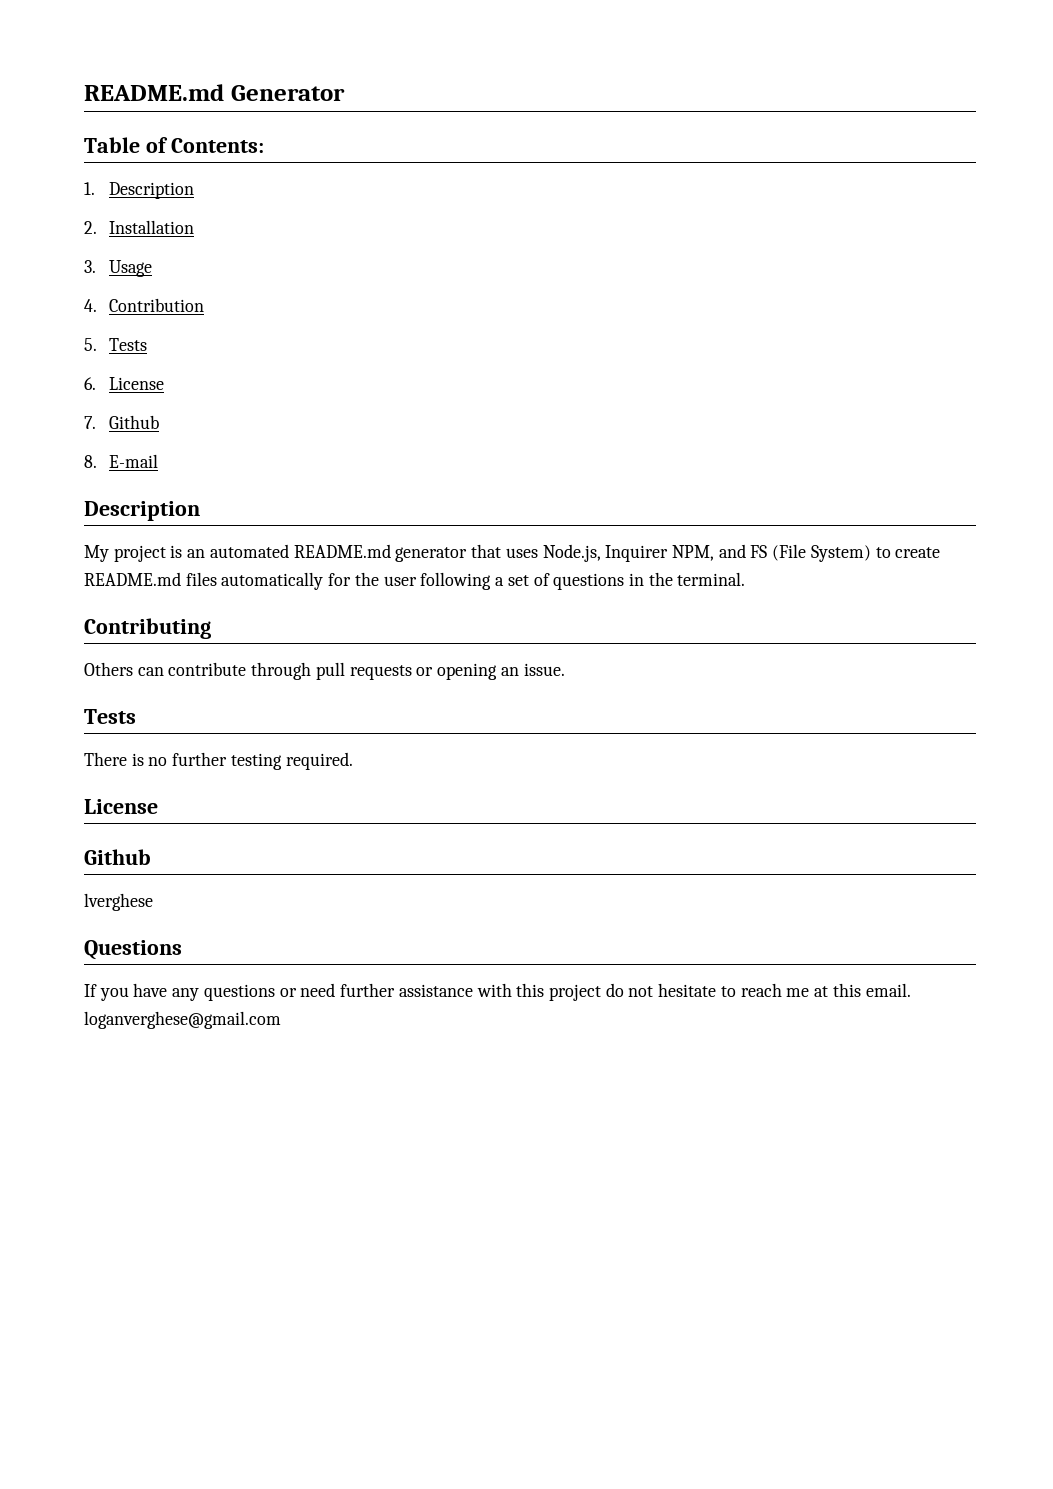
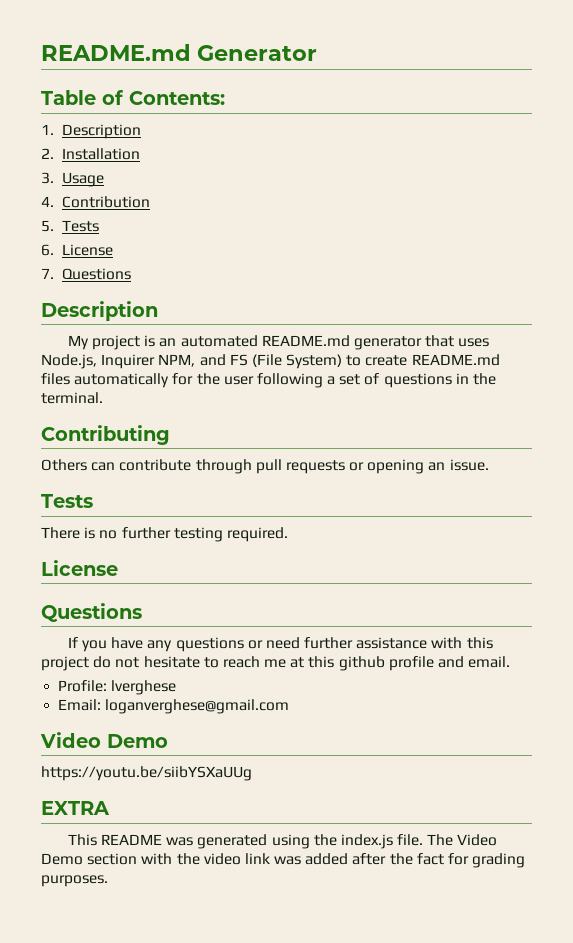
[109,415,160,429] [84,454,159,468] Github // 8. E-mail -> [61,268,131,280] Questions
[84,849,151,865] [84,893,153,911] // Github // lverghese -> (118, 568) none
[865,983,911,997] [84,1011,281,1029] email. loganverghese@gmail.com -> [338,656,511,671] [58,680,177,695] [58,699,290,714] [40,732,168,748] [41,766,252,781] [41,801,110,815] [67,834,498,849] [41,853,526,868] [41,875,108,887] github profile and email. // Profile: lverghese // Email: loganverghese@gmail.com // Video Demo // https://youtu.be/siibYSXaUUg // EXTRA // This README was generated using the index.js file. The Video Demo section with the video link was added after the fact for grading purposes.

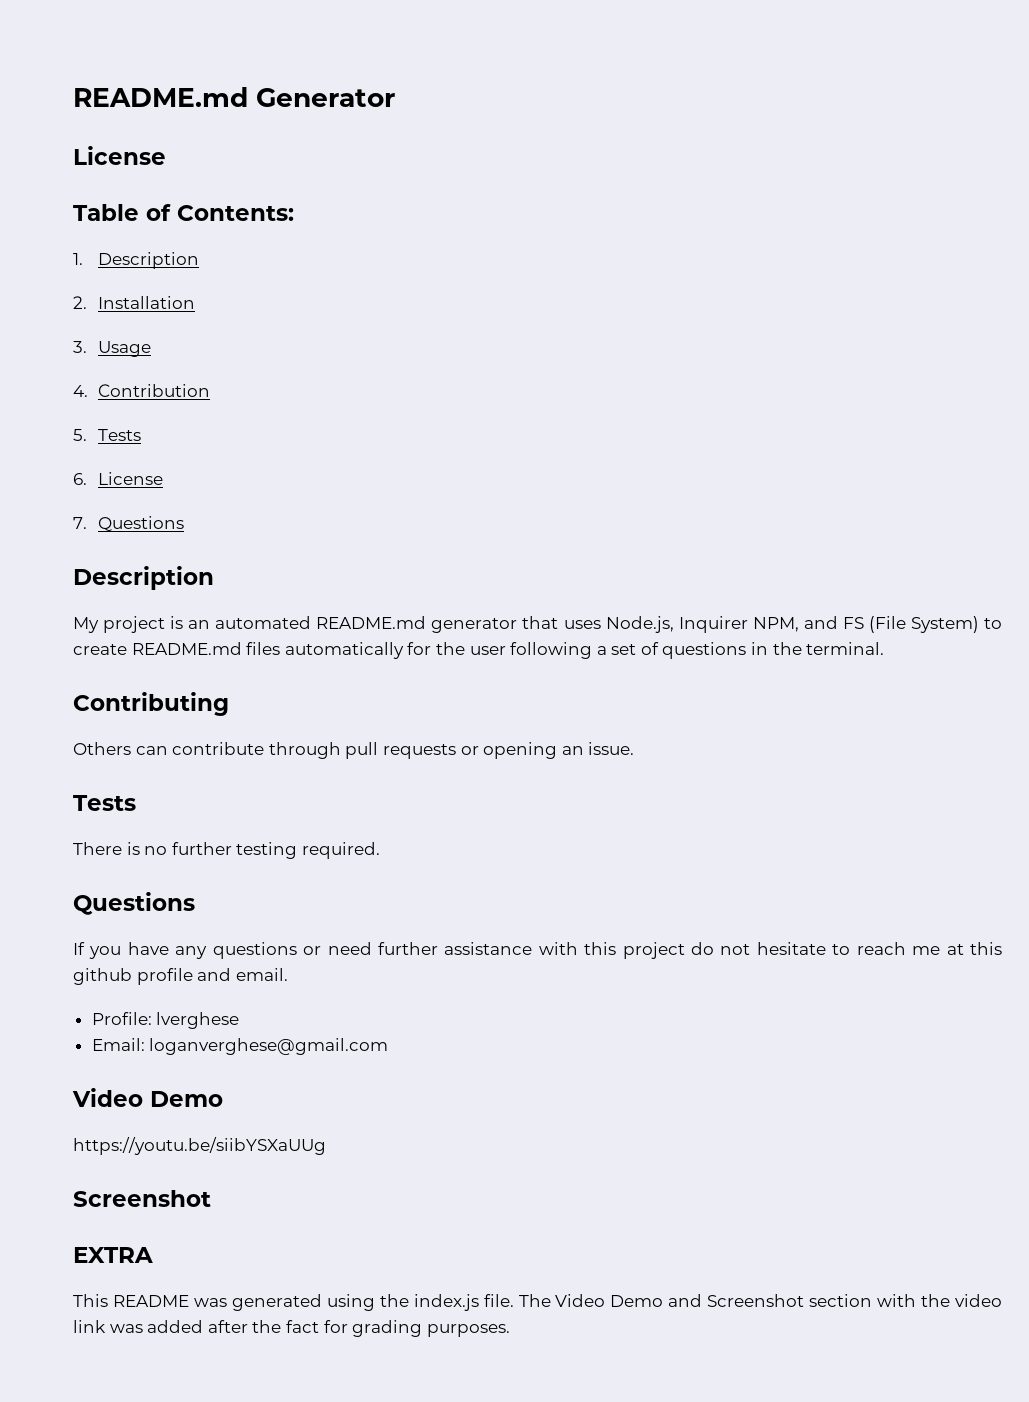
(318, 53) none -> [73,146,166,165] // License
[41,560,118,576] // License -> (380, 850) none
(252, 773) none -> [73,1190,211,1207] // Screenshot
(83, 859) none -> [668,1294,805,1307] and Screenshot

